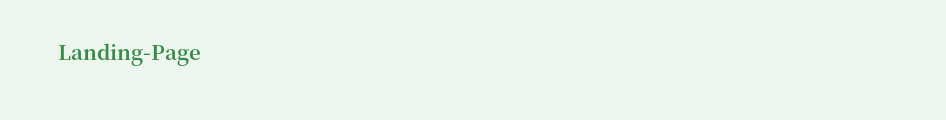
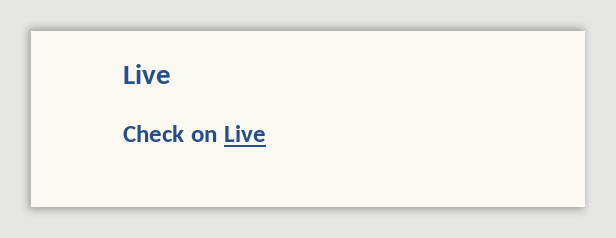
[58,43,201,66] Landing-Page -> [123,64,171,84] [123,125,266,142] Live // Check on Live

